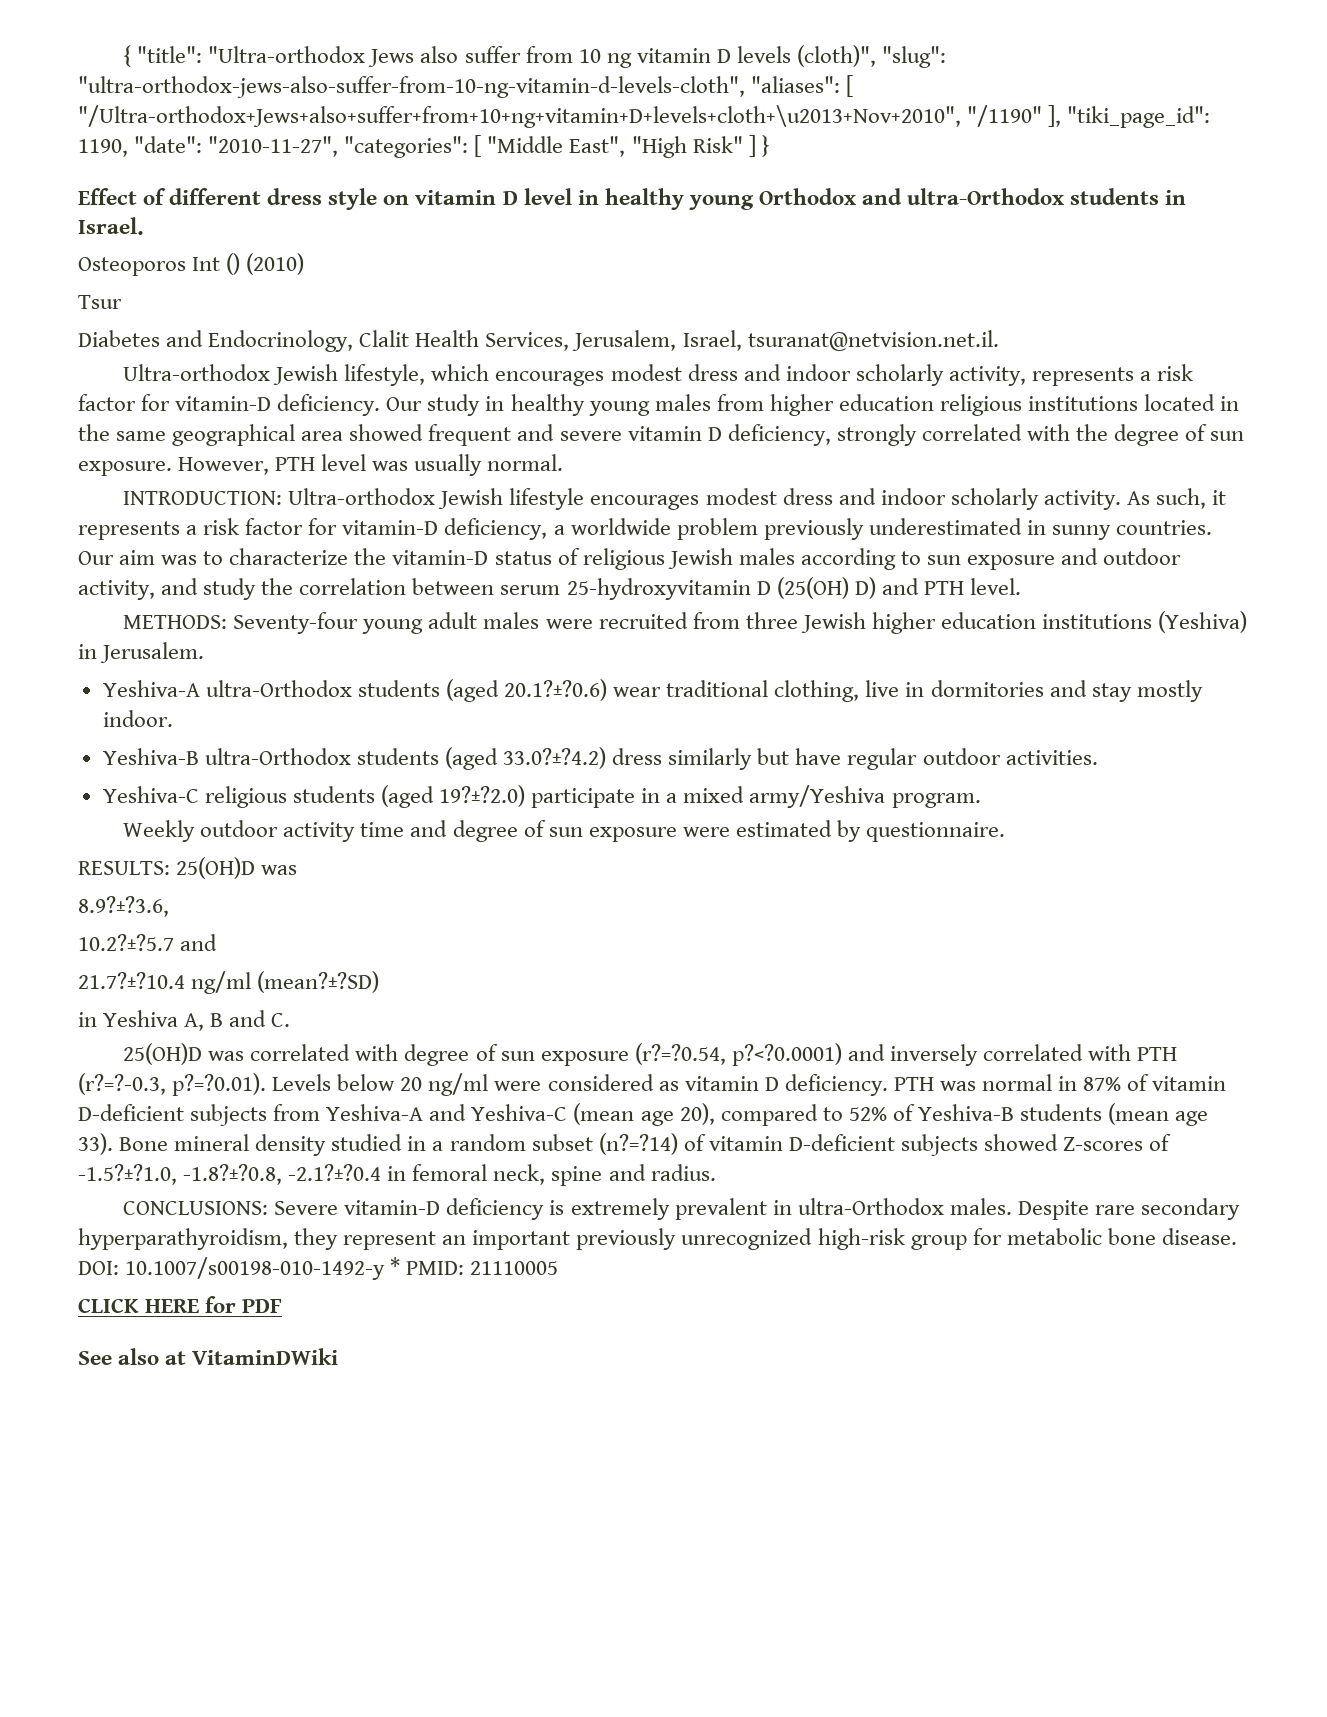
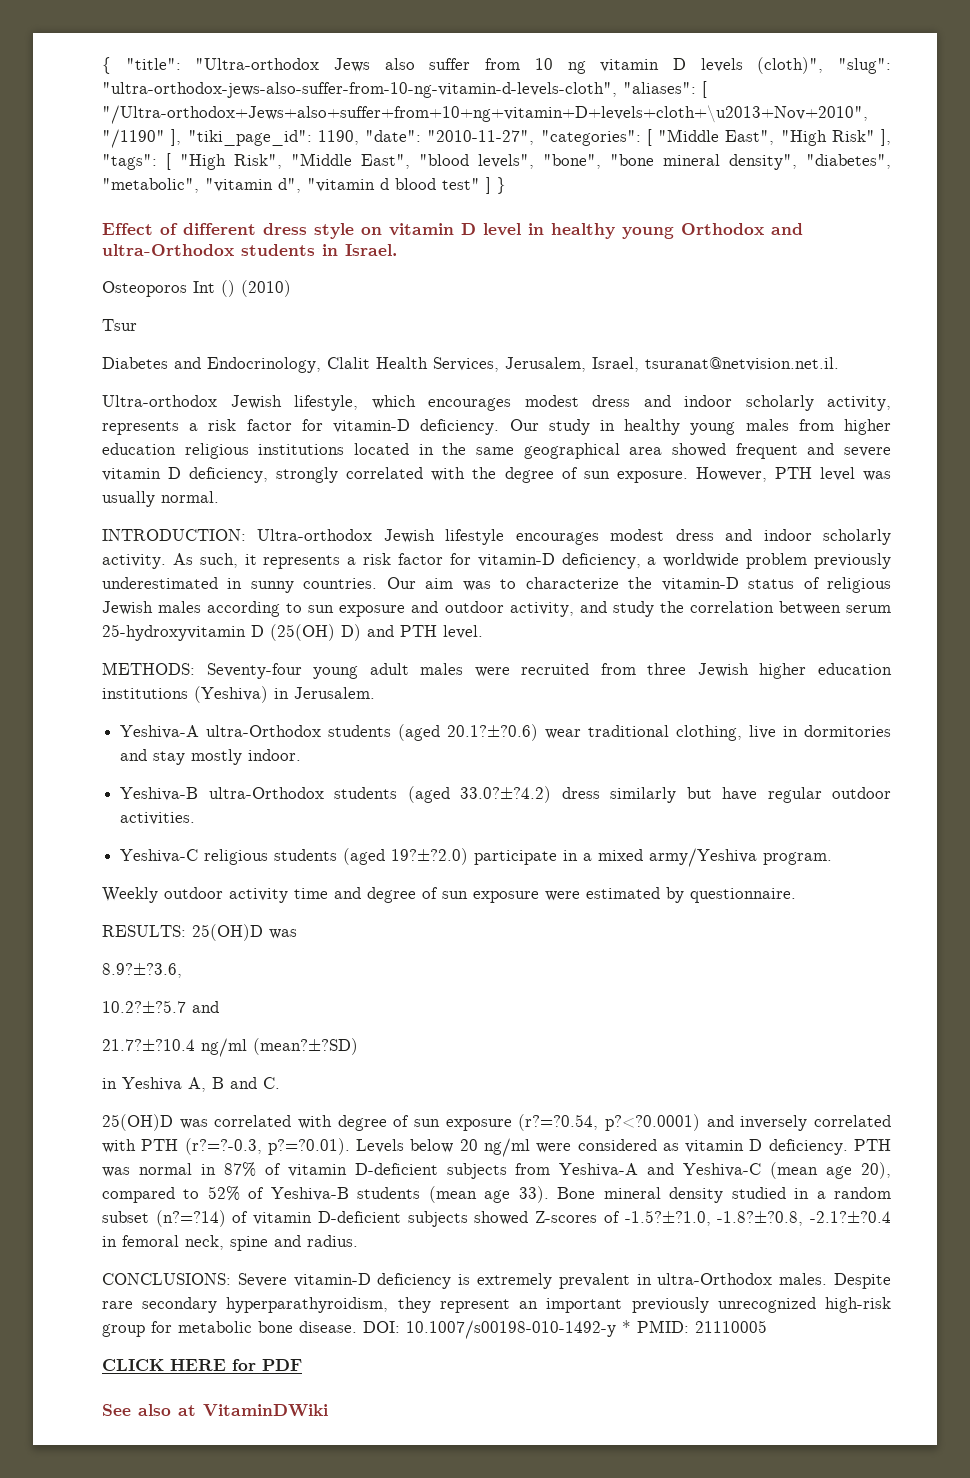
(743, 144) none -> [881,129,891,146] [102,153,891,170] [102,178,480,193] ], "tags": [ "High Risk", "Middle East", "blood levels", "bone", "bone mineral density", "diabetes", "metabolic", "vitamin d", "vitamin d blood test"

